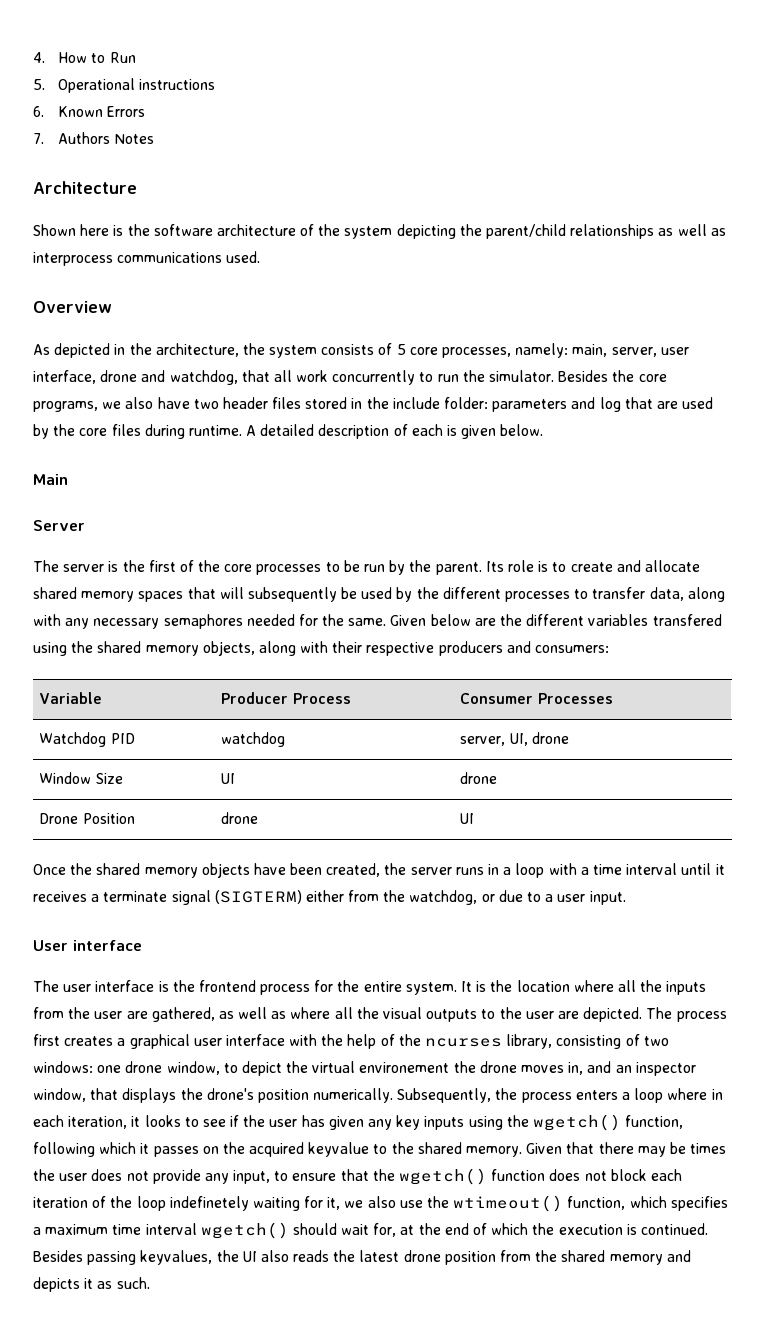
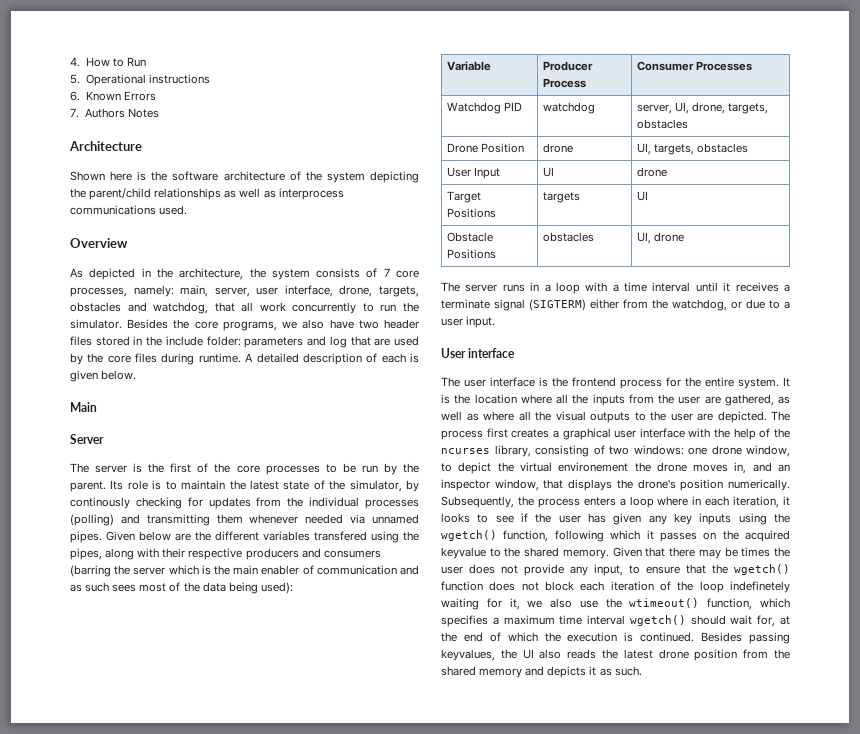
[396,344,406,355] 5 -> [383,268,390,277] 7
[100,370,138,382] drone -> [339,285,419,297] [70,302,121,312] drone, targets, obstacles
[570,560,700,572] [33,587,725,602] [33,614,387,629] create and allocate shared memory spaces that will subsequently be used by the different processes to transfer data, along with any necessary semaphores needed for the same. -> [181,480,420,492] [70,497,419,509] [70,514,419,526] [70,531,102,543] maintain the latest state of the simulator, by continously checking for updates from the individual processes (polling) and transmitting them whenever needed via unnamed pipes.
[97,641,255,656] shared memory objects, -> [70,548,102,560] pipes,
[535,645,610,653] consumers: -> [323,550,381,558] [70,565,419,577] [70,582,293,594] consumers (barring the server which is the main enabler of communication and as such sees most of the data being used):
[531,732,569,744] [39,772,123,784] [221,773,236,784] [460,772,498,784] [39,813,135,824] [221,812,259,824] [460,813,475,824] [33,863,407,878] drone // Window Size | UI | drone // Drone Position | drone | UI // Once the shared memory objects have been created, the -> [692,102,769,114] [636,119,688,129] [446,143,524,153] [542,143,573,153] [636,143,749,155] [446,167,500,179] [542,167,554,177] [636,167,667,177] [446,191,481,203] [446,208,496,218] [542,192,580,203] [636,191,648,201] [446,232,493,242] [446,249,496,259] [542,232,594,242] [636,232,684,244] [441,282,460,292] drone, targets, obstacles // Drone Position | drone | UI, targets, obstacles // User Input | UI | drone // Target Positions | targets | UI // Obstacle Positions | obstacles | UI, drone // The

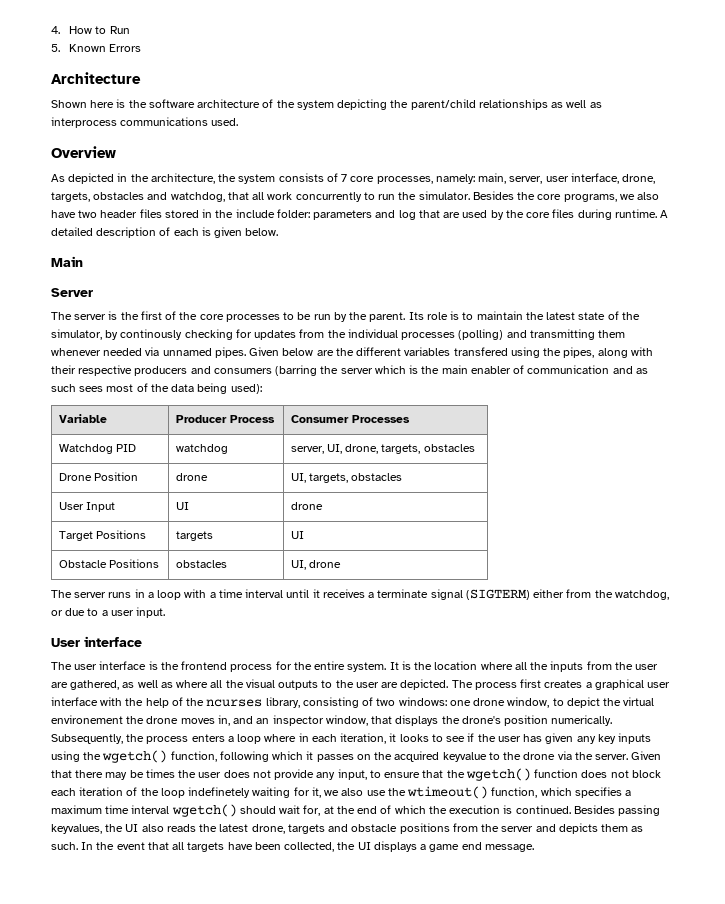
[85,74,210,86] [70,91,80,101] Operational instructions // 6. -> (60, 48) none
[70,108,159,118] // 7. Authors Notes -> (142, 48) none
[524,547,609,559] shared memory. -> [523,751,629,760] drone via the server.
[658,649,790,661] [441,666,523,678] drone position from the shared memory -> [251,823,534,834] drone, targets and obstacle positions from the server
[589,666,597,676] it -> [601,824,629,832] them
(642, 671) none -> [81,841,534,852] In the event that all targets have been collected, the UI displays a game end message.

